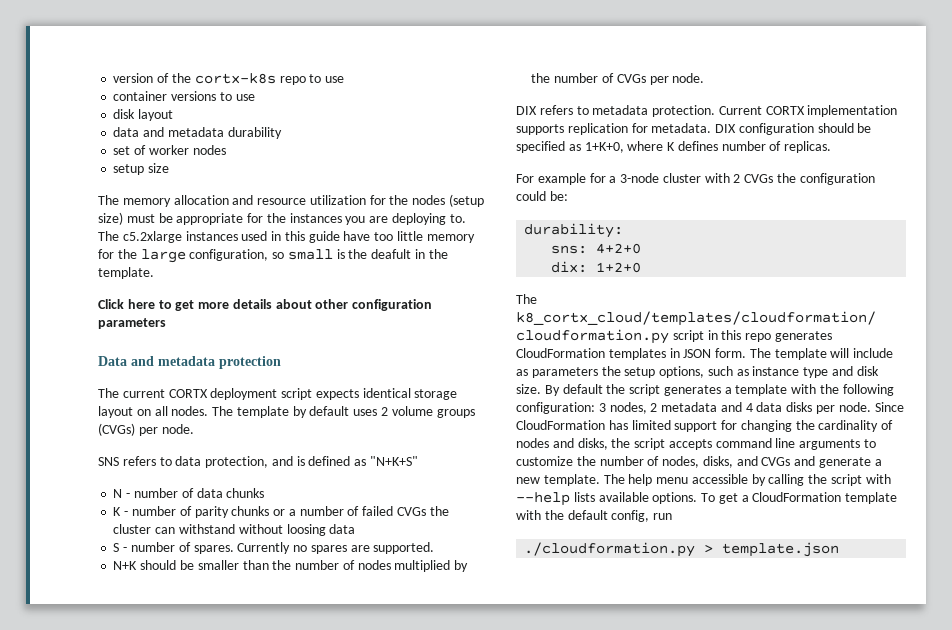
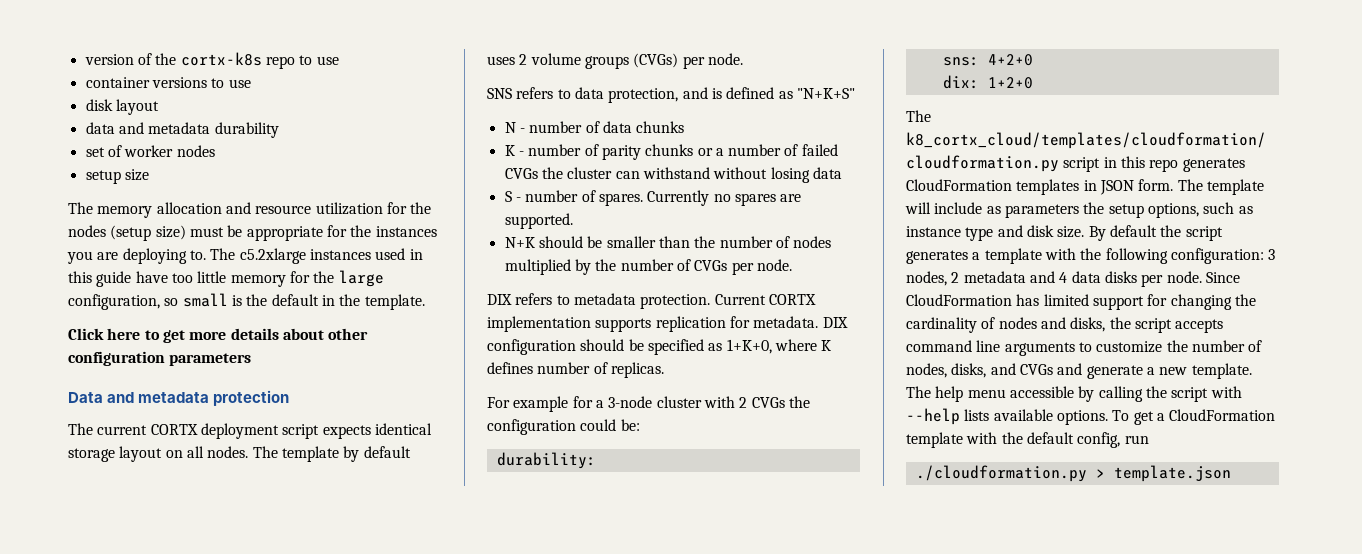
[371,249,412,259] deafult -> [271,294,319,306] default
[286,524,326,536] loosing -> [770,167,810,183] losing

